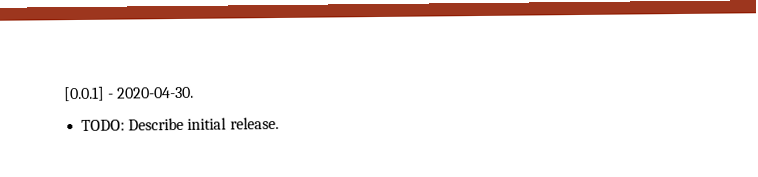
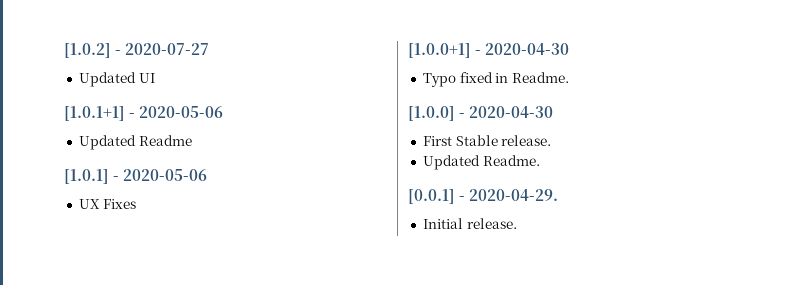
[63,86,195,102] [81,117,228,131] [0.0.1] - 2020-04-30. // TODO: Describe initial -> [64,43,210,58] [78,72,155,87] [64,106,224,121] [78,135,192,150] [64,169,208,184] [78,199,136,209] [408,43,570,58] [422,72,569,87] [408,106,554,121] [422,135,552,146] [422,155,540,170] [408,189,559,204] [422,218,463,229] [1.0.2] - 2020-07-27 // Updated UI // [1.0.1+1] - 2020-05-06 // Updated Readme // [1.0.1] - 2020-05-06 // UX Fixes // [1.0.0+1] - 2020-04-30 // Typo fixed in Readme. // [1.0.0] - 2020-04-30 // First Stable release. // Updated Readme. // [0.0.1] - 2020-04-29. // Initial

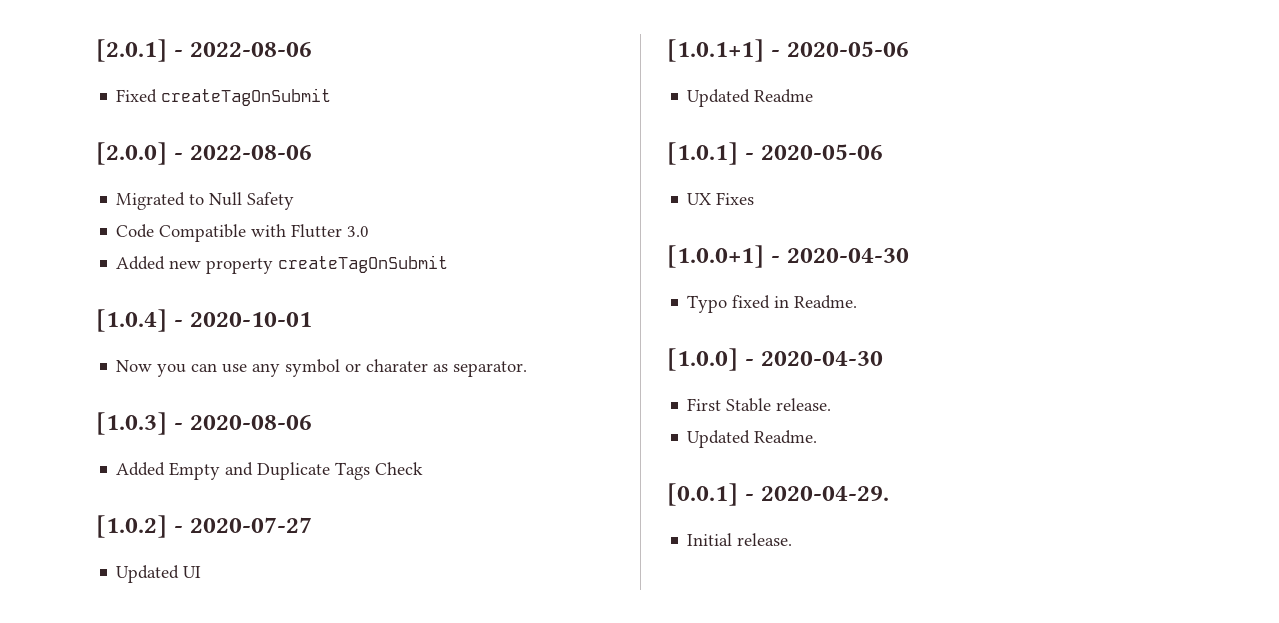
(64, 50) none -> [96,39,312,62] [116,88,332,106] [96,142,312,165] [116,192,295,210] [116,224,370,242] [116,255,449,274] [96,309,312,332] [116,359,528,377] [96,412,312,435] [116,462,424,480] [2.0.1] - 2022-08-06 // Fixed createTagOnSubmit // [2.0.0] - 2022-08-06 // Migrated to Null Safety // Code Compatible with Flutter 3.0 // Added new property createTagOnSubmit // [1.0.4] - 2020-10-01 // Now you can use any symbol or charater as separator. // [1.0.3] - 2020-08-06 // Added Empty and Duplicate Tags Check //

